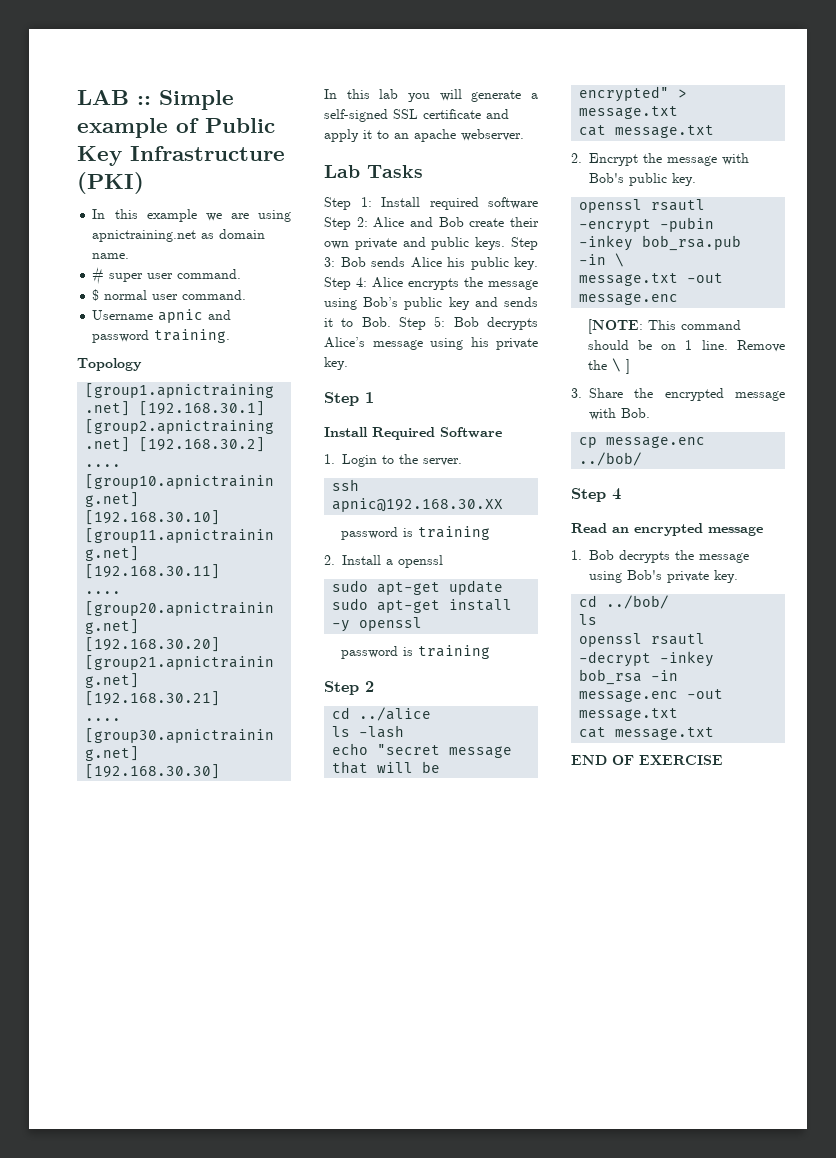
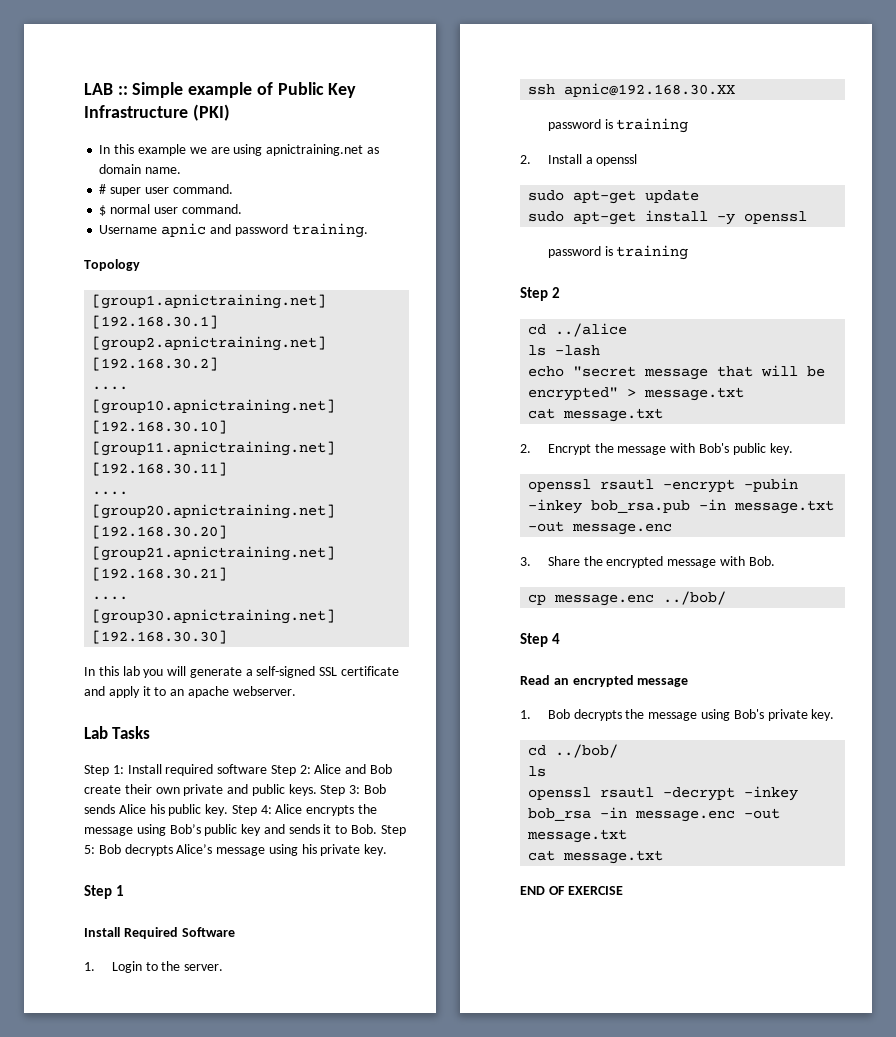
[615,253,625,267] \ // -> (727, 504) none
[587,319,741,334] [587,340,785,352] [587,358,630,374] // [NOTE: This command should be on 1 line. Remove the \ ] -> (673, 529) none

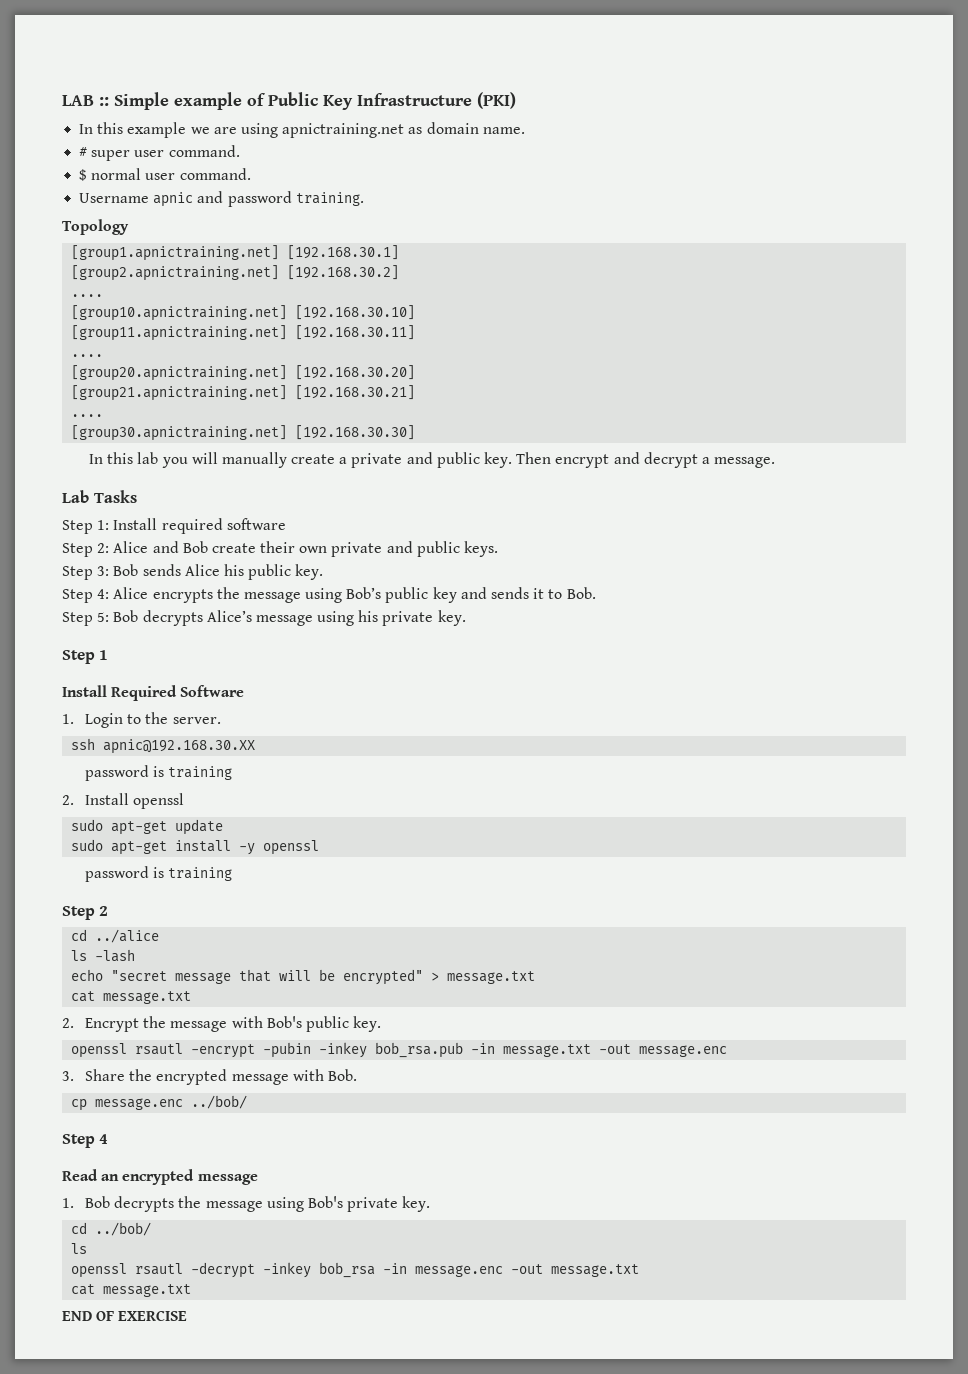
[189,666,400,678] [84,686,296,698] generate a self-signed SSL certificate and apply it to an apache webserver. -> [221,452,776,468] manually create a private and public key. Then encrypt and decrypt a message.
(268, 769) none -> (286, 524) //
(317, 790) none -> (499, 549) //
(229, 810) none -> (324, 572) //
(378, 829) none -> (596, 593) //
[585,157,593,164] a -> (130, 799) none

